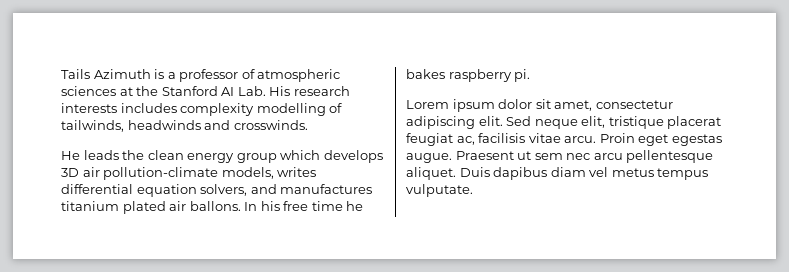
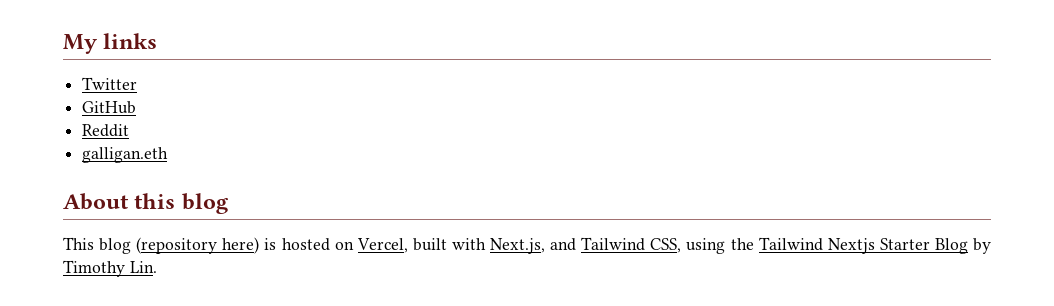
[61,69,341,82] [61,86,350,96] [61,103,343,116] [61,120,308,132] [61,150,383,163] [61,167,317,180] [61,184,373,197] [61,201,364,214] [406,69,531,82] [406,99,673,112] [406,116,722,129] [406,133,722,146] [406,150,714,163] [406,167,709,180] [406,184,473,197] Tails Azimuth is a professor of atmospheric sciences at the Stanford AI Lab. His research interests includes complexity modelling of tailwinds, headwinds and crosswinds. // He leads the clean energy group which develops 3D air pollution-climate models, writes differential equation solvers, and manufactures titanium plated air ballons. In his free time he bakes raspberry pi. // Lorem ipsum dolor sit amet, consectetur adipiscing elit. Sed neque elit, tristique placerat feugiat ac, facilisis vitae arcu. Proin eget egestas augue. Praesent ut sem nec arcu pellentesque aliquet. Duis dapibus diam vel metus tempus vulputate. -> [63,33,158,54] [82,77,138,90] [82,101,137,114] [82,124,130,137] [82,147,169,163] [63,193,228,214] [63,237,992,254] [63,260,157,277] My links // Twitter // GitHub // Reddit // galligan.eth // About this blog // This blog (repository here) is hosted on Vercel, built with Next.js, and Tailwind CSS, using the Tailwind Nextjs Starter Blog by Timothy Lin.

